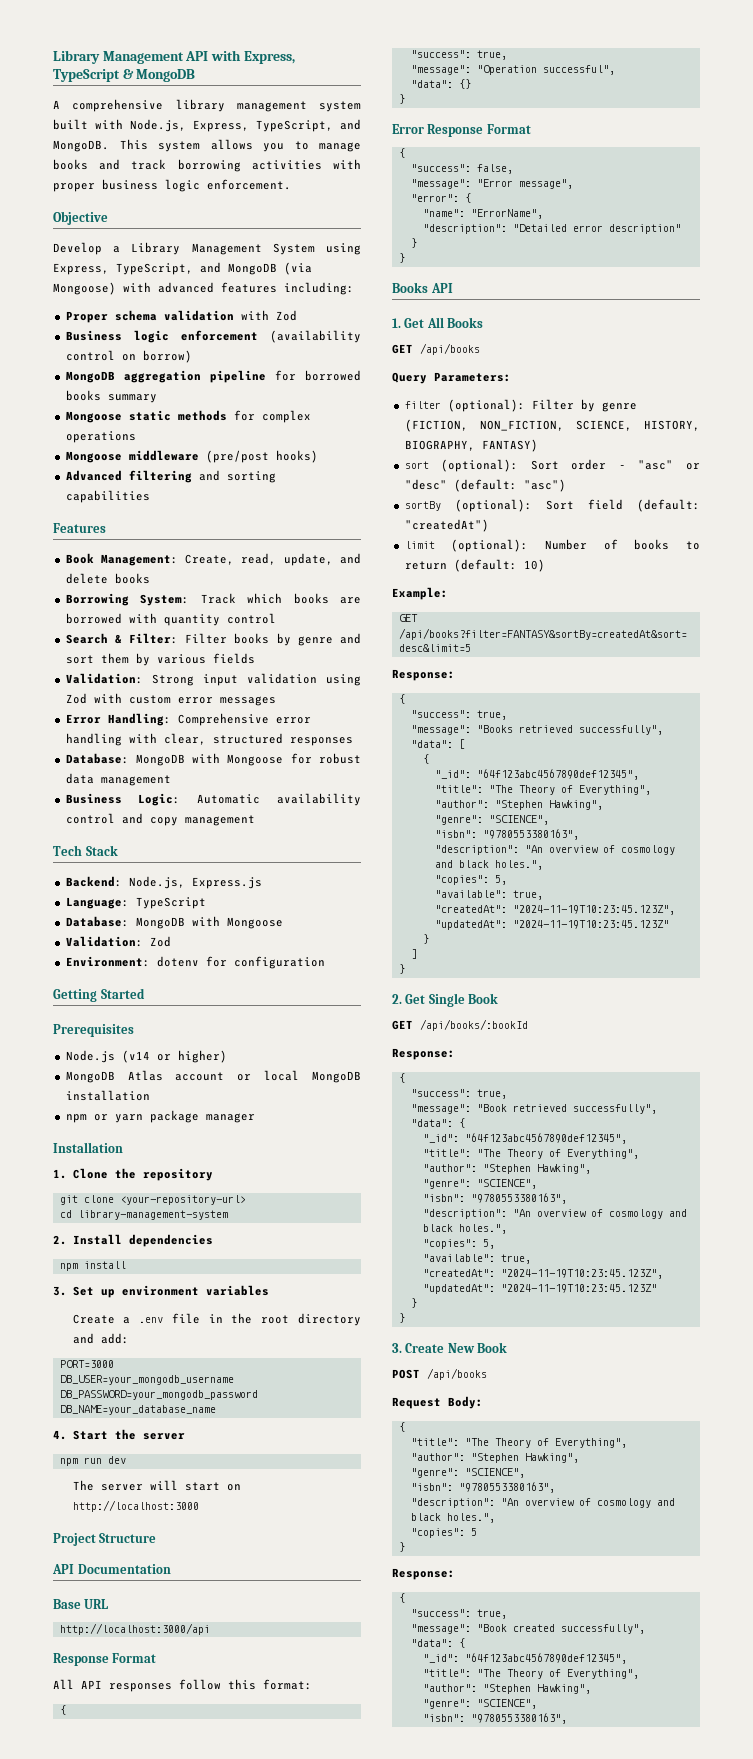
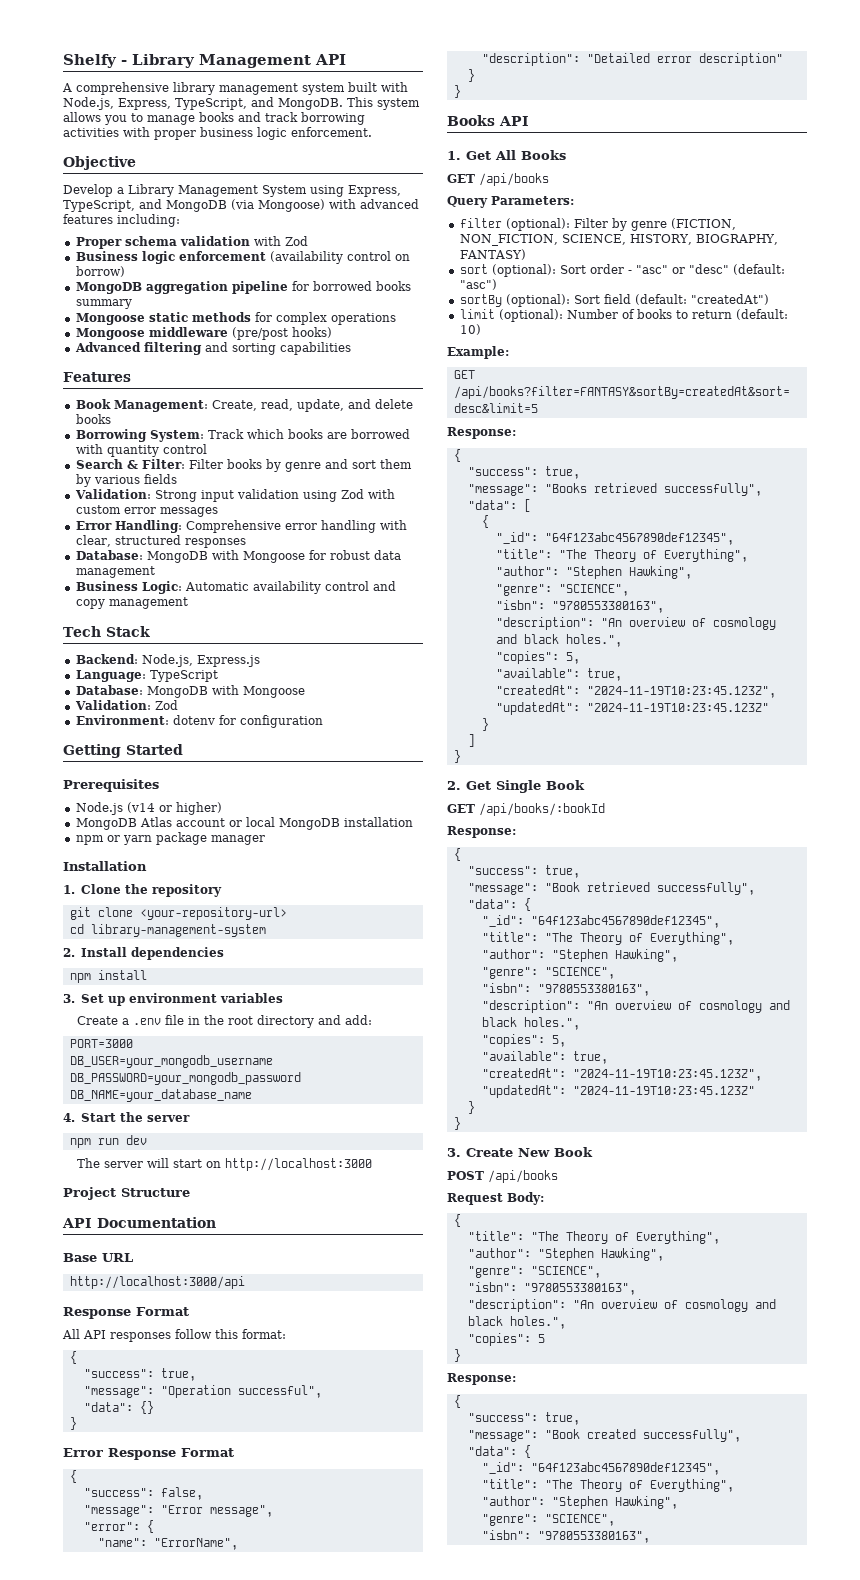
(53, 57) none -> [63,54,127,68] Shelfy -
[210,50,295,64] [53,69,196,82] with Express, TypeScript & MongoDB -> (346, 59) none

